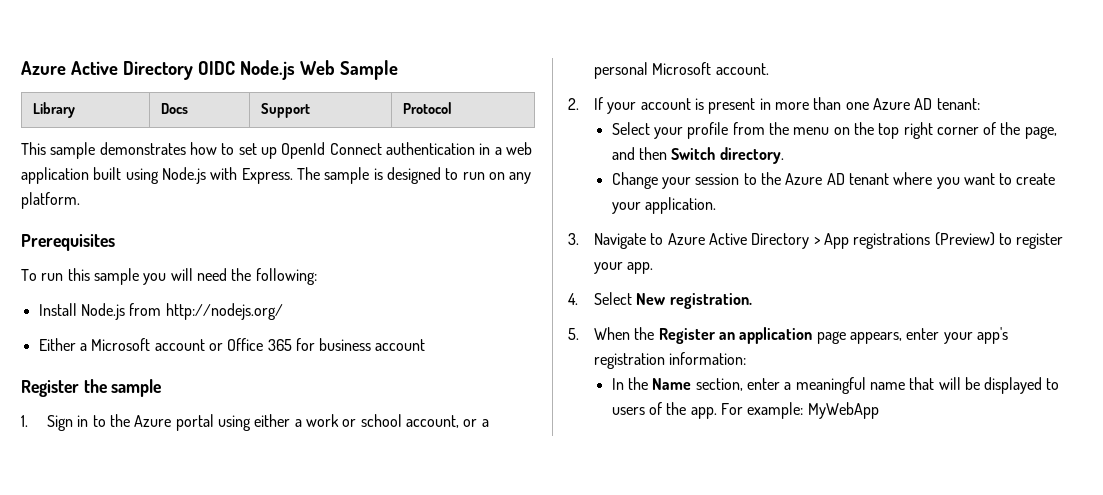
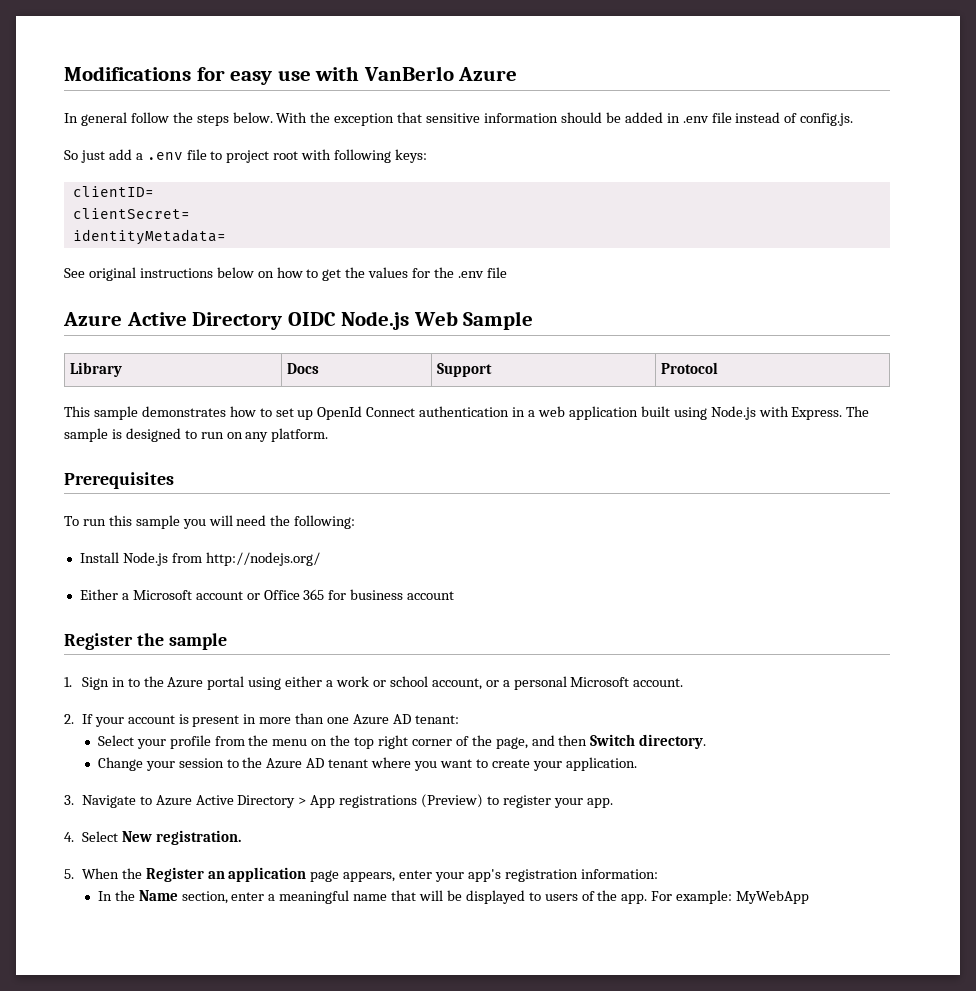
(21, 68) none -> [64,66,518,85] [64,112,854,126] [64,149,428,163] [72,186,154,197] [72,208,190,219] [72,229,226,245] [64,267,507,281] Modifications for easy use with VanBerlo Azure // In general follow the steps below. With the exception that sensitive information should be added in .env file instead of config.js. // So just add a .env file to project root with following keys: // clientID= // clientSecret= // identityMetadata= // See original instructions below on how to get the values for the .env file //

